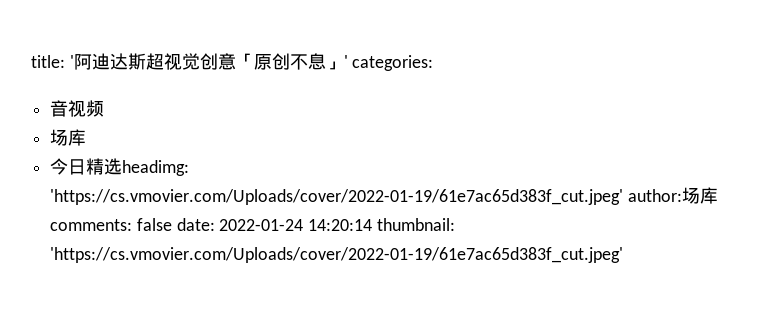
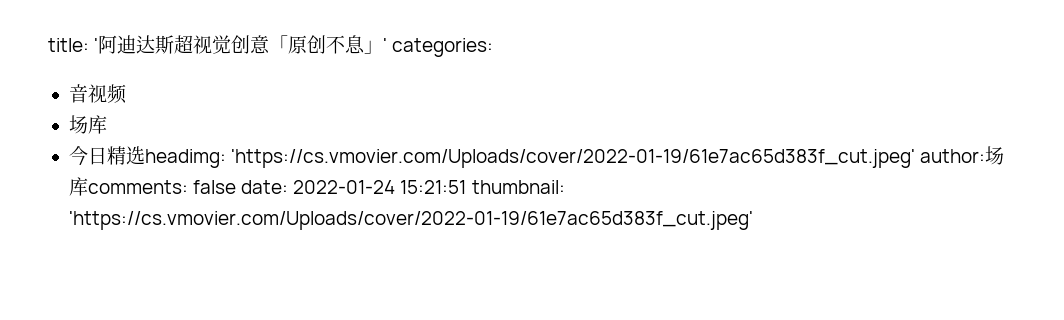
[308,219,373,231] 14:20:14 -> [400,180,467,194] 15:21:51

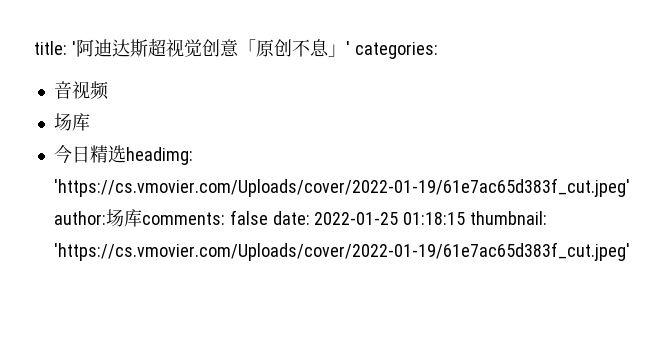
[293,180,467,194] 2022-01-24 15:21:51 -> [314,212,466,225] 2022-01-25 01:18:15

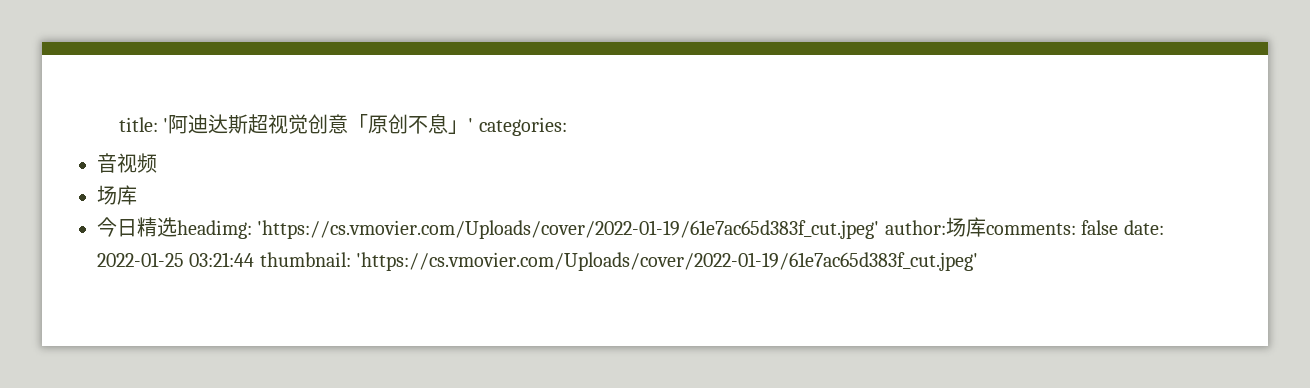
[403,212,466,225] 01:18:15 -> [189,252,255,267] 03:21:44

